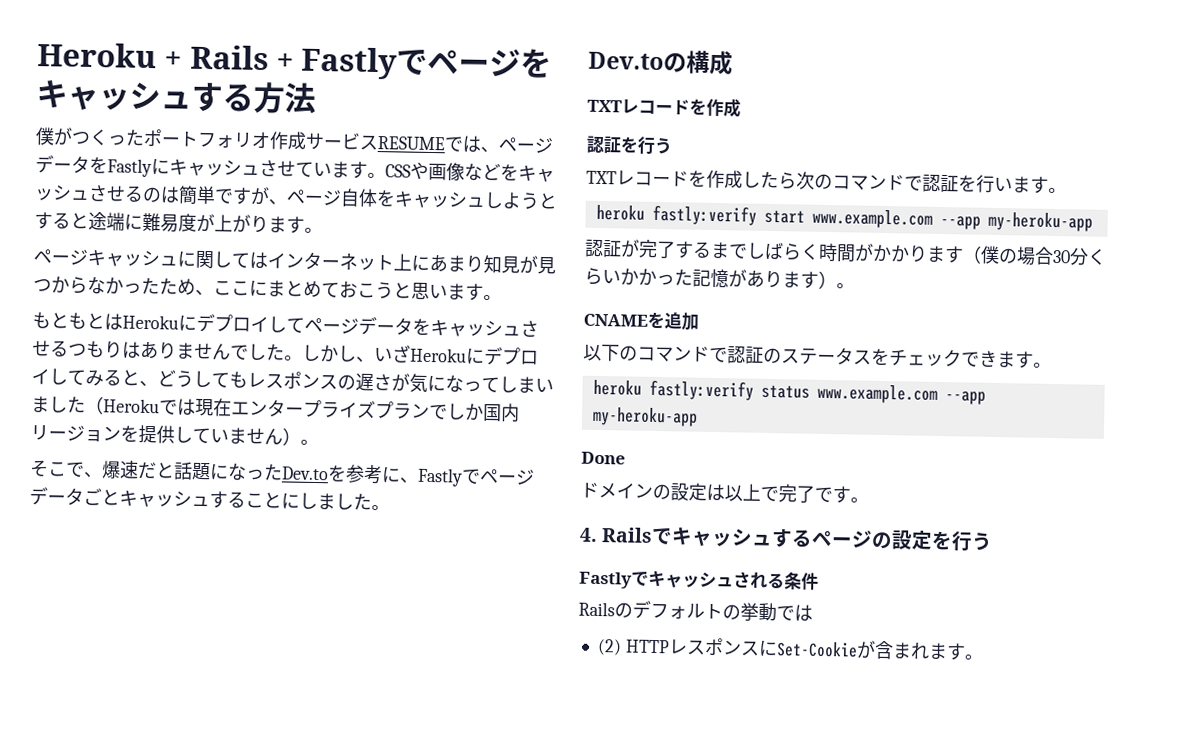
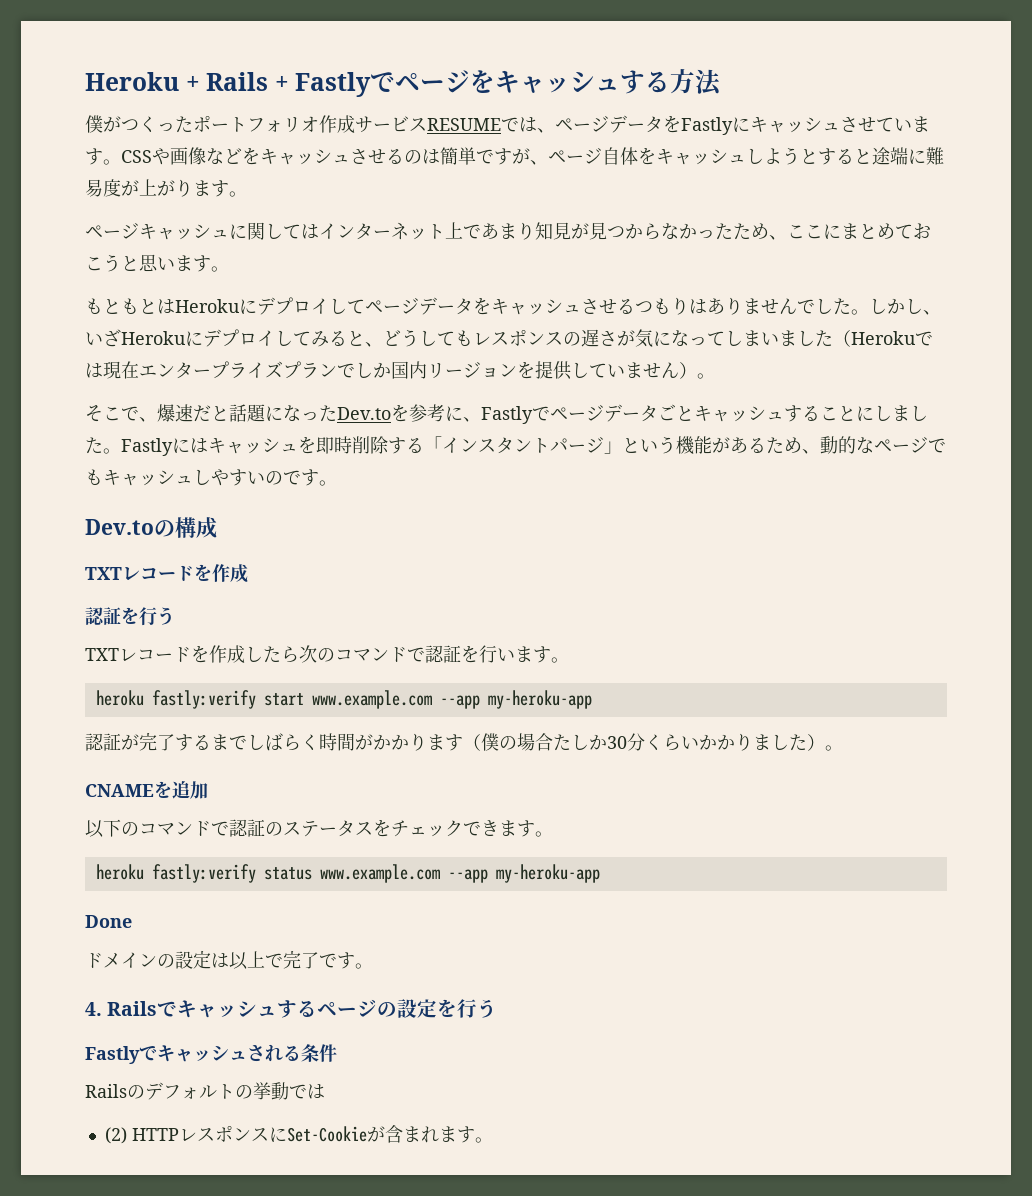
[411,254,430,271] に -> [463,224,481,239] で
(390, 507) none -> [121,436,946,456] [85,469,337,486] Fastlyにはキャッシュを即時削除する「インスタントパージ」という機能があるため、動的なページでもキャッシュしやすいのです。
(1054, 255) none -> [553,734,607,751] たしか
[656,268,819,289] った記憶があります -> [735,733,807,751] りました

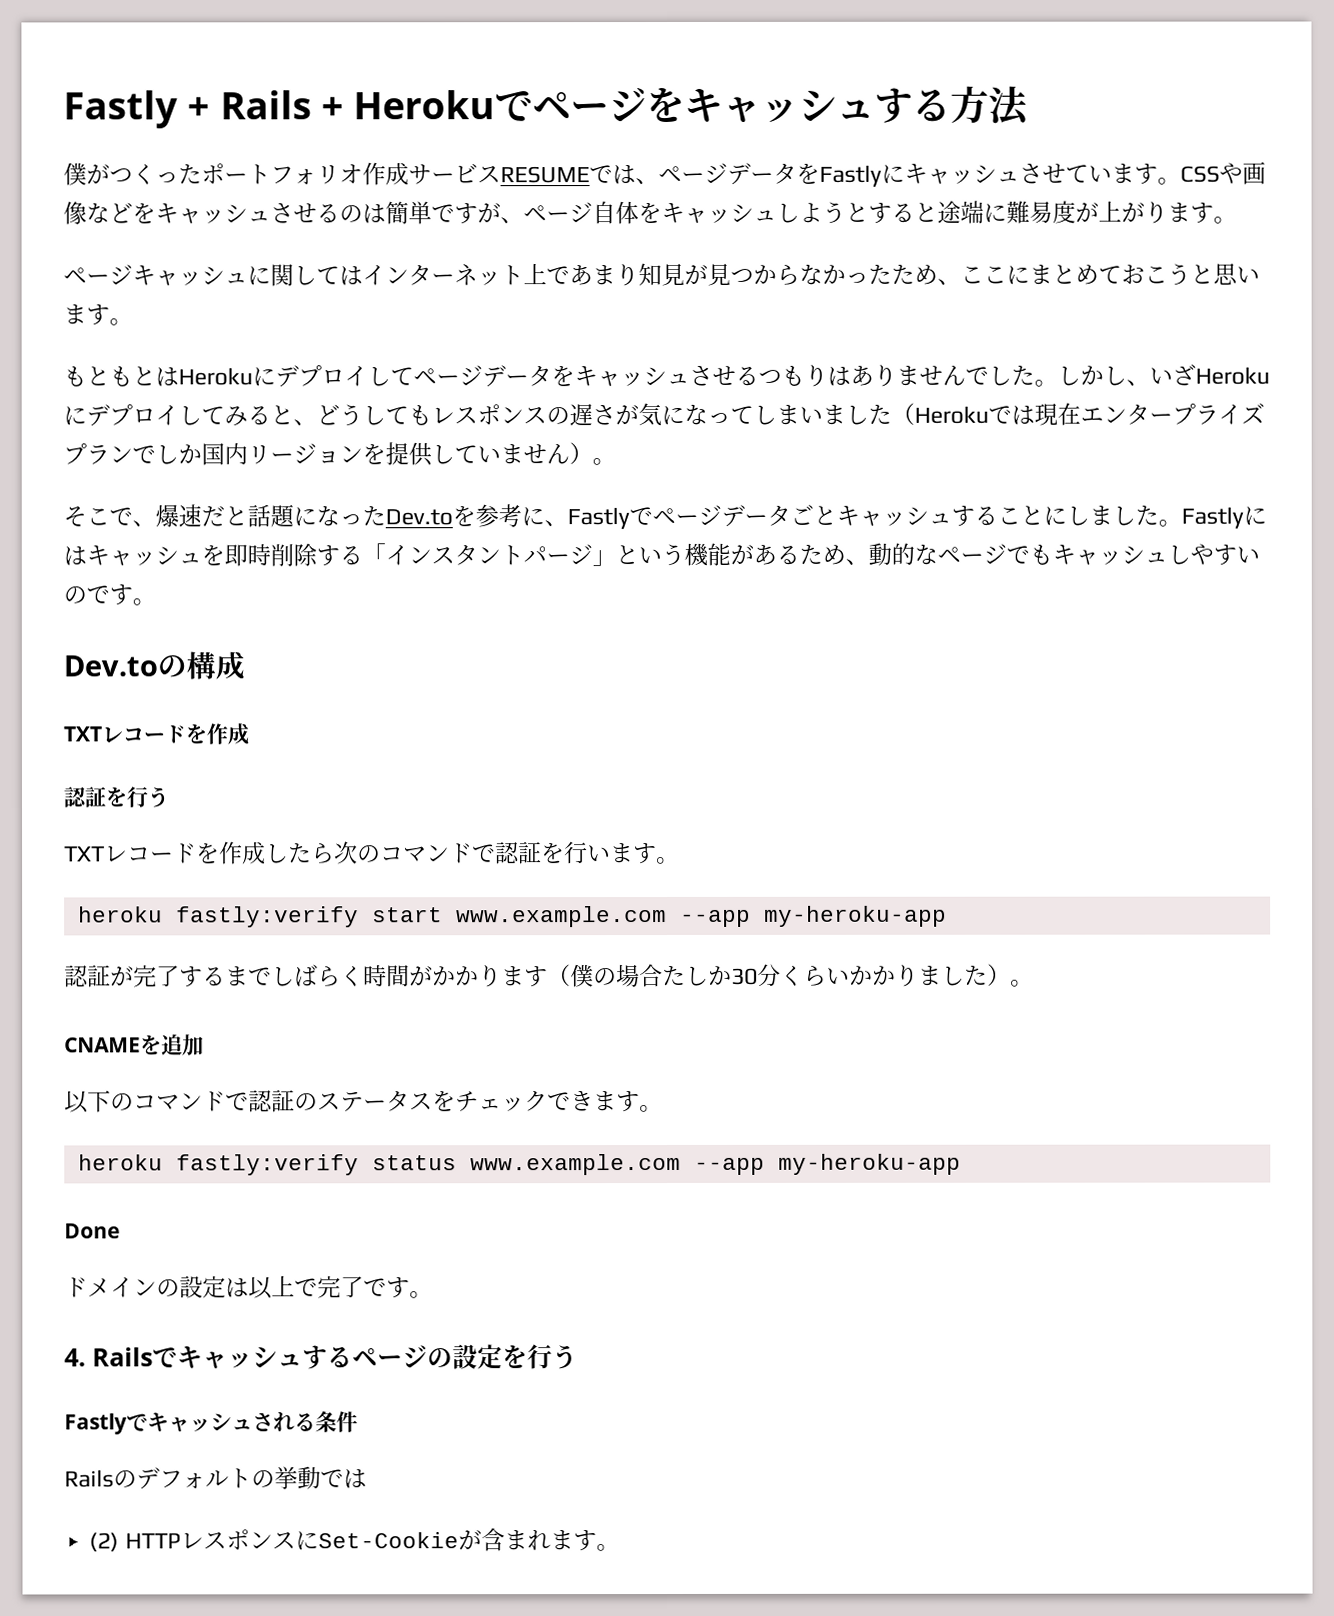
[85,72,179,91] Heroku -> [63,90,178,129] Fastly
[295,72,372,97] Fastly -> [353,90,496,120] Heroku

